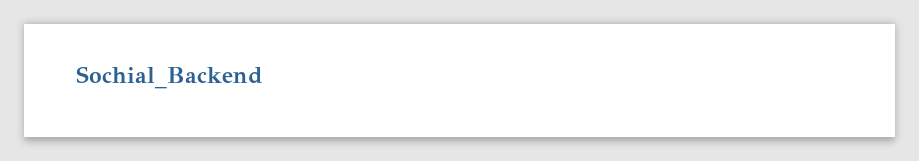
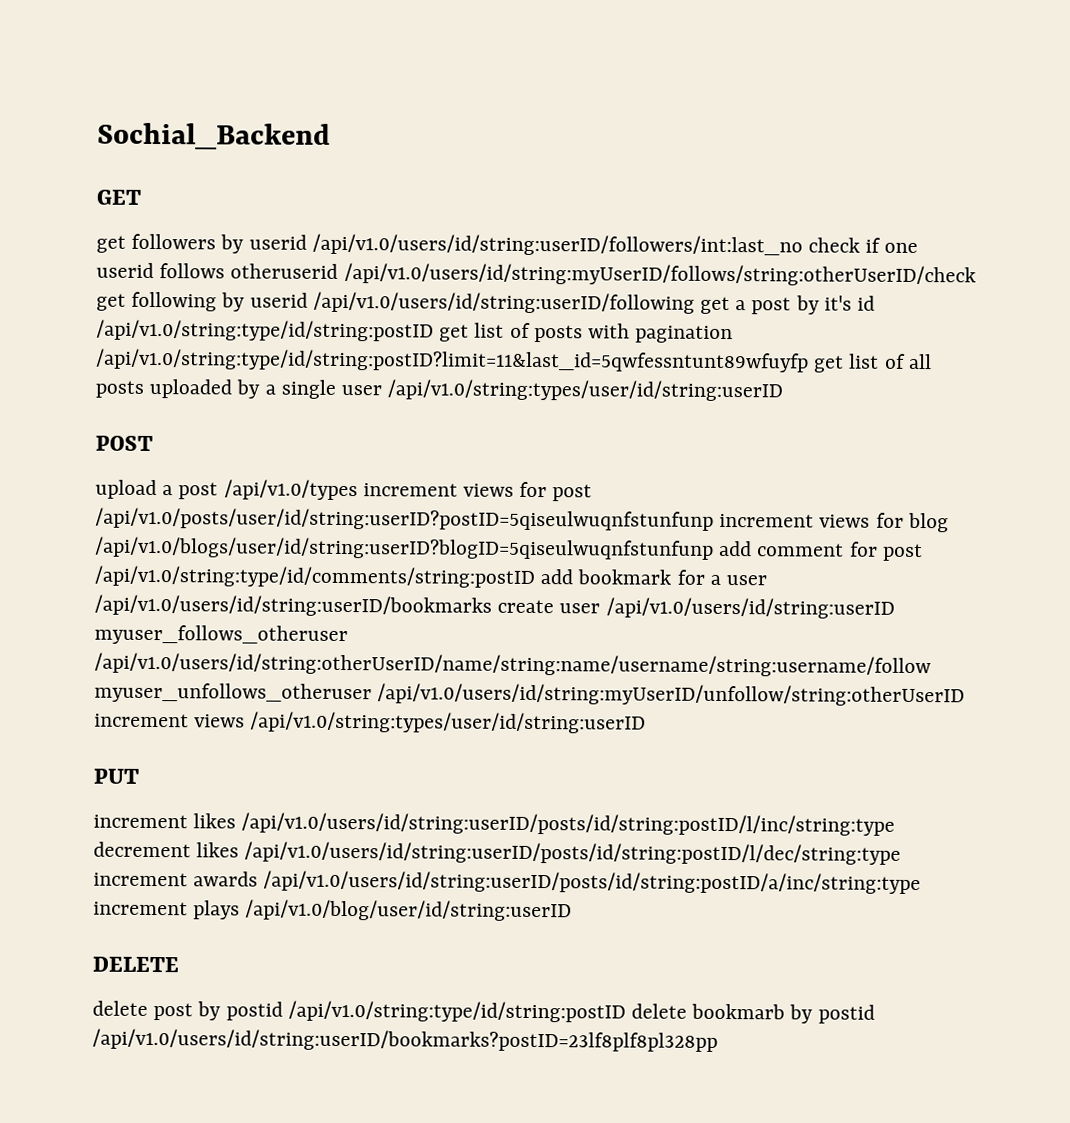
(263, 77) none -> [96,189,141,205] [96,233,919,257] [96,262,976,287] [96,291,876,315] [96,319,734,344] [96,348,932,373] [95,378,784,402] [95,435,153,451] [95,479,593,502] [95,507,949,533] [95,536,923,562] [94,565,768,588] [94,594,895,619] [94,624,348,646] [94,652,931,678] [94,682,966,707] [94,711,647,734] [93,768,139,784] [93,812,896,836] [93,841,902,865] [93,870,922,895] [93,899,573,922] [92,956,179,973] [92,1000,875,1024] [92,1028,718,1052] // GET // get followers by userid /api/v1.0/users/id/string:userID/followers/int:last_no check if one userid follows otheruserid /api/v1.0/users/id/string:myUserID/follows/string:otherUserID/check get following by userid /api/v1.0/users/id/string:userID/following get a post by it's id /api/v1.0/string:type/id/string:postID get list of posts with pagination /api/v1.0/string:type/id/string:postID?limit=11&last_id=5qwfessntunt89wfuyfp get list of all posts uploaded by a single user /api/v1.0/string:types/user/id/string:userID // POST // upload a post /api/v1.0/types increment views for post /api/v1.0/posts/user/id/string:userID?postID=5qiseulwuqnfstunfunp increment views for blog /api/v1.0/blogs/user/id/string:userID?blogID=5qiseulwuqnfstunfunp add comment for post /api/v1.0/string:type/id/comments/string:postID add bookmark for a user /api/v1.0/users/id/string:userID/bookmarks create user /api/v1.0/users/id/string:userID myuser_follows_otheruser /api/v1.0/users/id/string:otherUserID/name/string:name/username/string:username/follow myuser_unfollows_otheruser /api/v1.0/users/id/string:myUserID/unfollow/string:otherUserID increment views /api/v1.0/string:types/user/id/string:userID // PUT // increment likes /api/v1.0/users/id/string:userID/posts/id/string:postID/l/inc/string:type decrement likes /api/v1.0/users/id/string:userID/posts/id/string:postID/l/dec/string:type increment awards /api/v1.0/users/id/string:userID/posts/id/string:postID/a/inc/string:type increment plays /api/v1.0/blog/user/id/string:userID // DELETE // delete post by postid /api/v1.0/string:type/id/string:postID delete bookmarb by postid /api/v1.0/users/id/string:userID/bookmarks?postID=23lf8plf8pl328pp

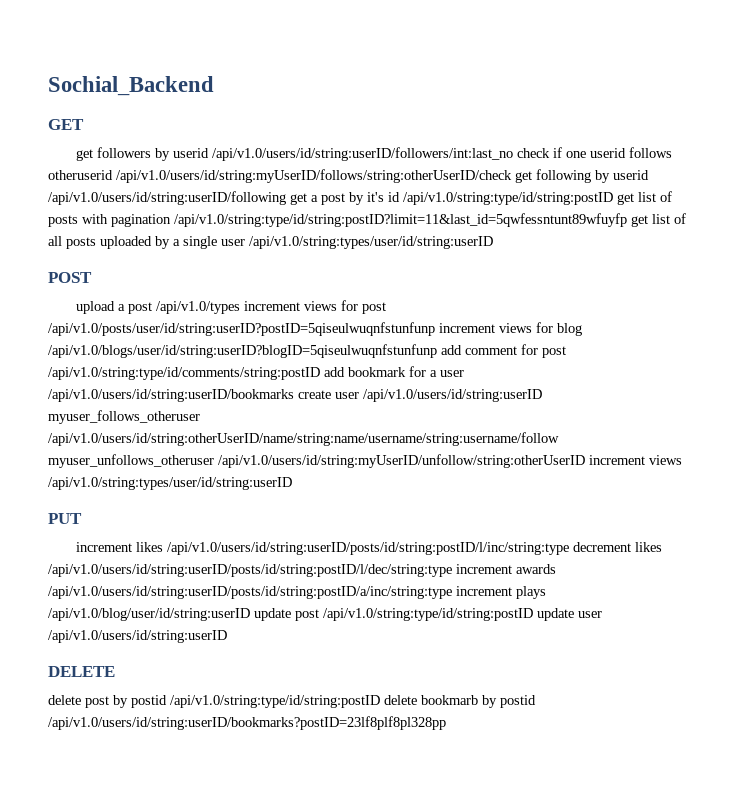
(573, 910) none -> [254,608,602,621] [48,630,227,643] update post /api/v1.0/string:type/id/string:postID update user /api/v1.0/users/id/string:userID

